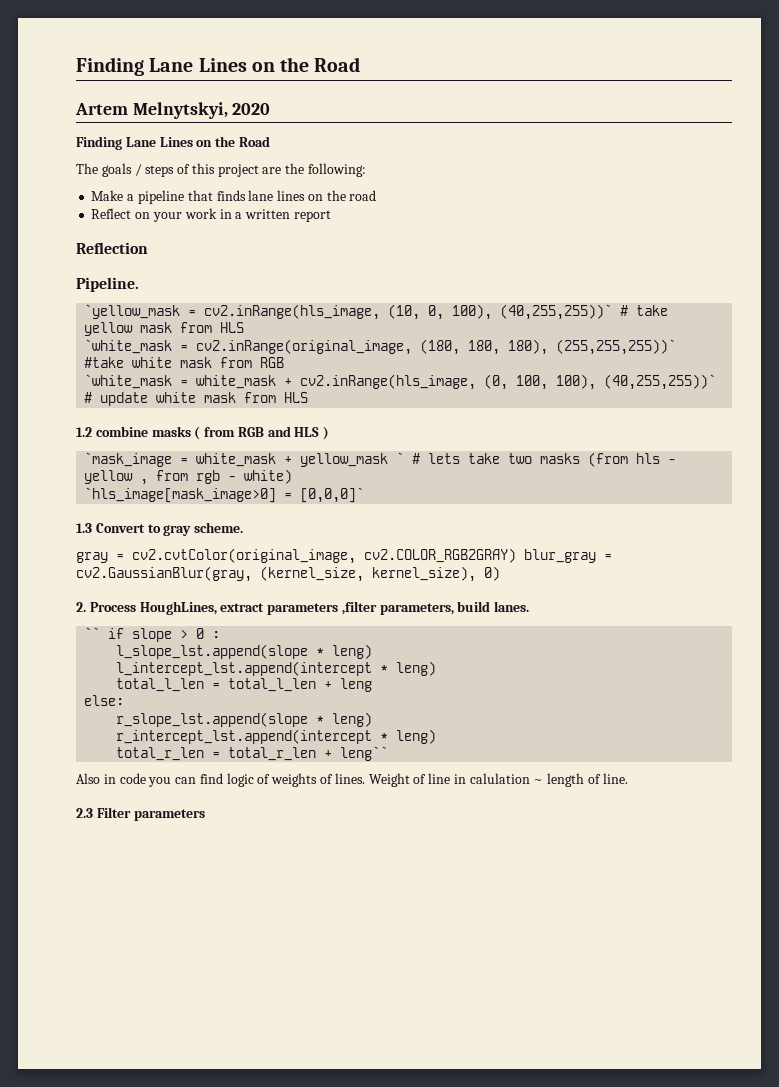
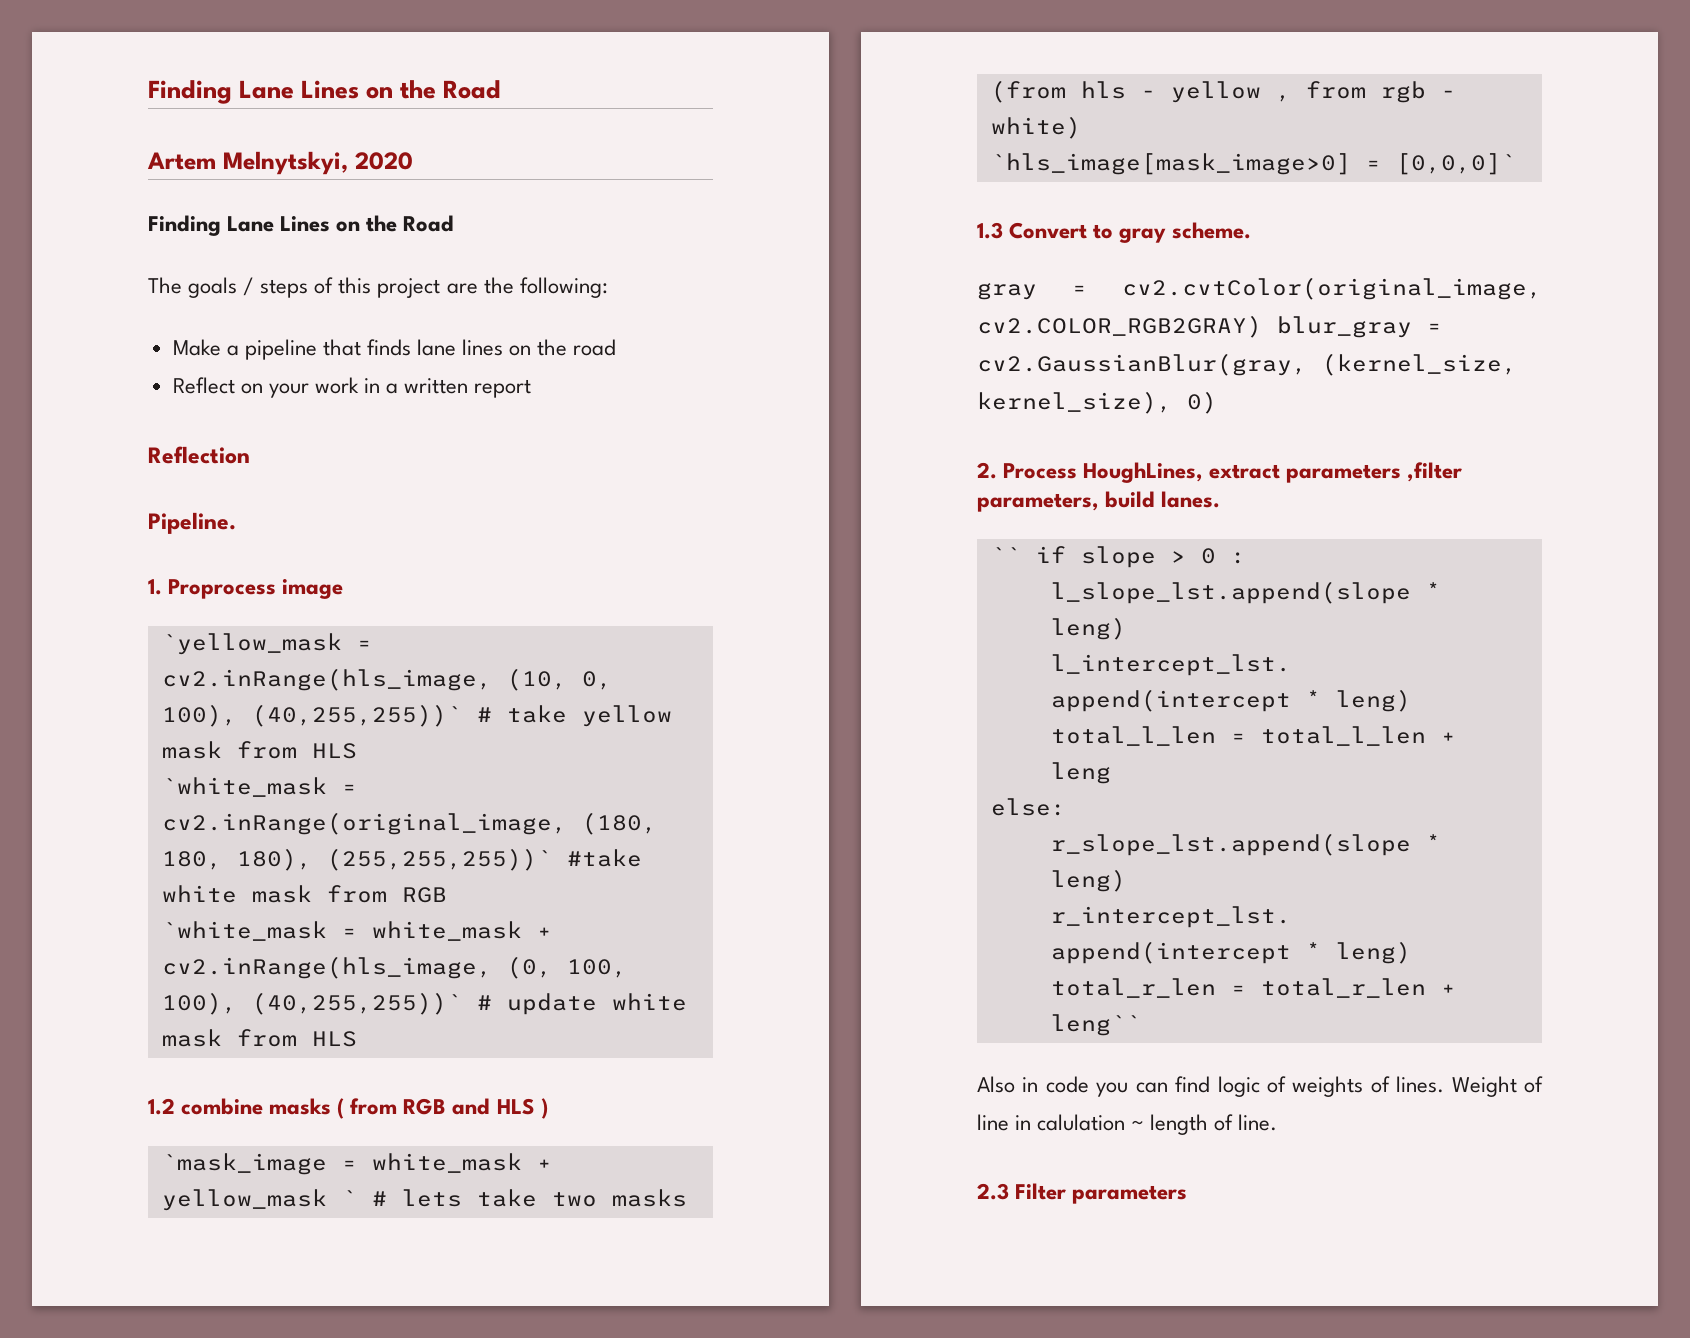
(139, 284) none -> [148,579,344,599] // 1. Proprocess image

